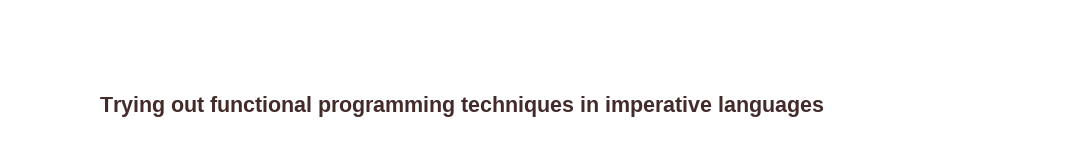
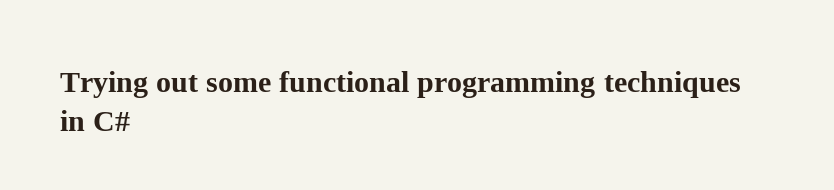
(204, 104) none -> [206,78,272,92] some
[605,96,824,117] imperative languages -> [93,112,131,131] C#

